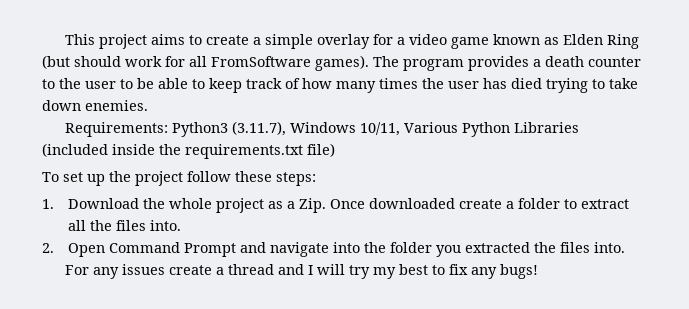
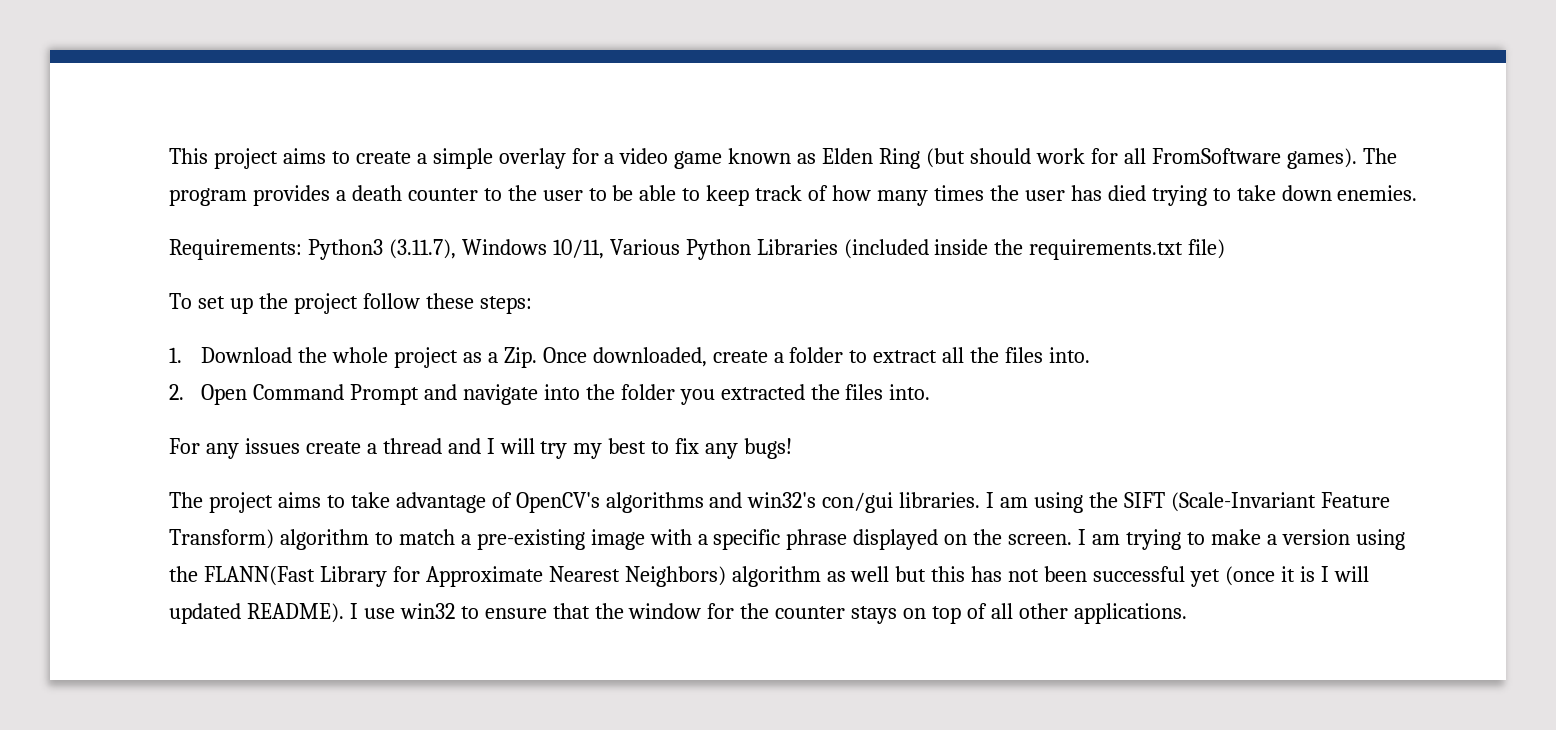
[368,198,455,209] downloaded -> [592,347,707,367] downloaded,
(538, 271) none -> [169,492,1390,513] [169,529,1405,550] [169,566,1369,587] [169,603,1187,624] // The project aims to take advantage of OpenCV's algorithms and win32's con/gui libraries. I am using the SIFT (Scale-Invariant Feature Transform) algorithm to match a pre-existing image with a specific phrase displayed on the screen. I am trying to make a version using the FLANN(Fast Library for Approximate Nearest Neighbors) algorithm as well but this has not been successful yet (once it is I will updated README). I use win32 to ensure that the window for the counter stays on top of all other applications.

